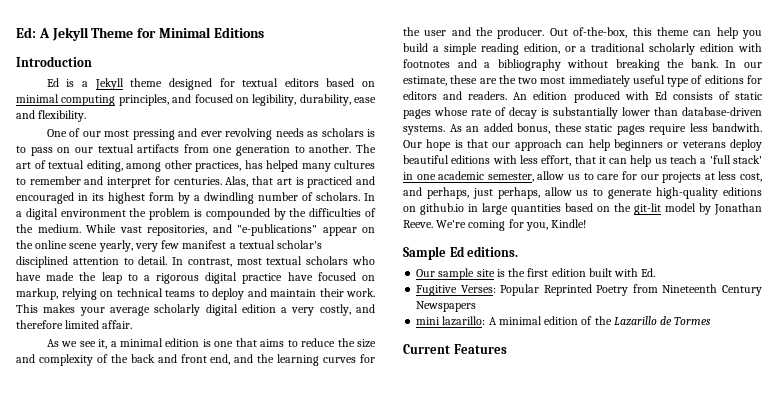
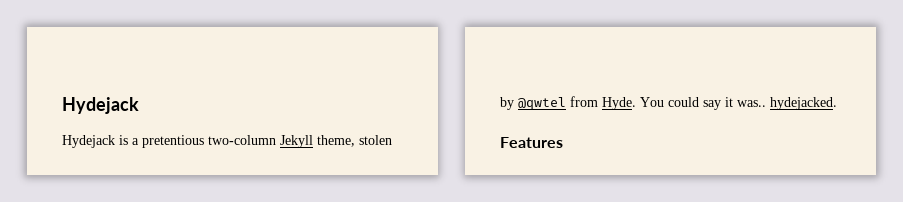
[16,27,264,41] [16,56,92,67] [46,78,375,90] [16,94,376,106] [16,110,87,122] [46,128,375,140] [16,144,376,156] [16,160,375,172] [16,176,375,188] [16,192,375,204] [16,208,377,220] [16,224,375,236] [16,240,323,252] [16,256,375,268] [16,272,375,284] [16,288,375,300] [16,304,376,316] [16,320,133,329] [46,338,376,349] [16,354,376,366] [403,27,762,39] [403,43,762,55] [403,59,762,71] [403,75,762,87] [403,91,762,103] [403,107,762,119] [403,123,762,135] [403,139,762,151] [403,155,763,167] [403,171,762,183] [403,187,762,199] [403,203,762,215] [403,219,587,231] [403,246,519,260] [416,268,656,280] [416,284,762,296] [416,301,477,312] [416,316,712,326] [403,344,450,354] Ed: A Jekyll Theme for Minimal Editions // Introduction // Ed is a Jekyll theme designed for textual editors based on minimal computing principles, and focused on legibility, durability, ease and flexibility. // One of our most pressing and ever revolving needs as scholars is to pass on our textual artifacts from one generation to another. The art of textual editing, among other practices, has helped many cultures to remember and interpret for centuries. Alas, that art is practiced and encouraged in its highest form by a dwindling number of scholars. In a digital environment the problem is compounded by the difficulties of the medium. While vast repositories, and "e-publications" appear on the online scene yearly, very few manifest a textual scholar's disciplined attention to detail. In contrast, most textual scholars who have made the leap to a rigorous digital practice have focused on markup, relying on technical teams to deploy and maintain their work. This makes your average scholarly digital edition a very costly, and therefore limited affair. // As we see it, a minimal edition is one that aims to reduce the size and complexity of the back and front end, and the learning curves for the user and the producer. Out of-the-box, this theme can help you build a simple reading edition, or a traditional scholarly edition with footnotes and a bibliography without breaking the bank. In our estimate, these are the two most immediately useful type of editions for editors and readers. An edition produced with Ed consists of static pages whose rate of decay is substantially lower than database-driven systems. As an added bonus, these static pages require less bandwith. Our hope is that our approach can help beginners or veterans deploy beautiful editions with less effort, that it can help us teach a 'full stack' in one academic semester, allow us to care for our projects at less cost, and perhaps, just perhaps, allow us to generate high-quality editions on github.io in large quantities based on the git-lit model by Jonathan Reeve. We're coming for you, Kindle! // Sample Ed editions. // Our sample site is the first edition built with Ed. // Fugitive Verses: Popular Reprinted Poetry from Nineteenth Century Newspapers // mini lazarillo: A minimal edition of the Lazarillo de Tormes // Current -> [62,97,139,114] [62,135,392,148] [500,96,837,110] Hydejack // Hydejack is a pretentious two-column Jekyll theme, stolen by @qwtel from Hyde. You could say it was.. hydejacked. //

